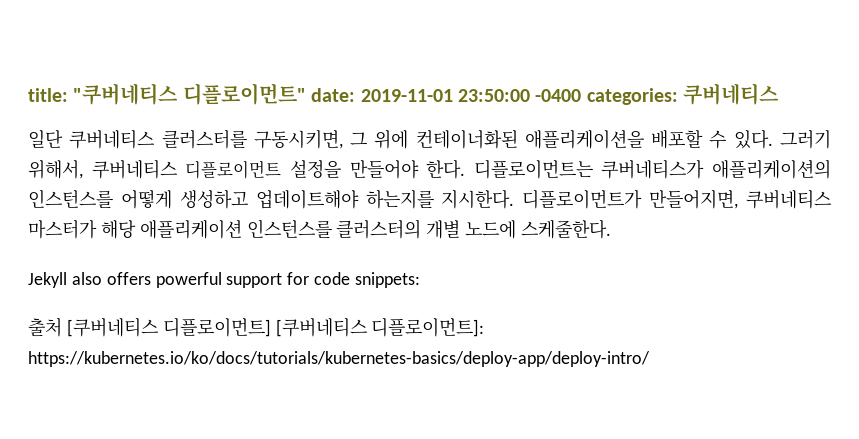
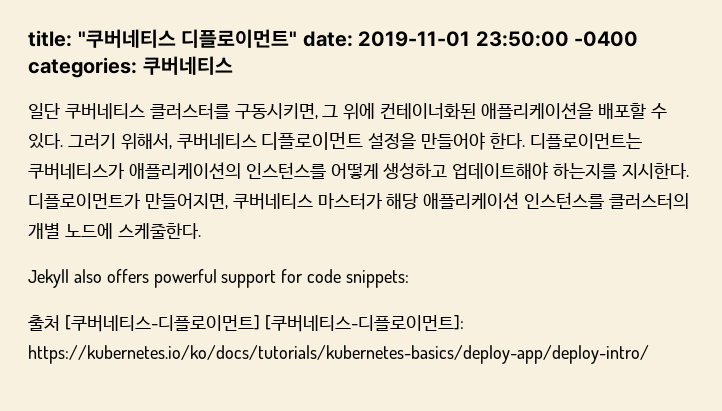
[66,317,485,337] [쿠버네티스 디플로이먼트] [쿠버네티스 디플로이먼트]: -> [64,315,464,332] [쿠버네티스-디플로이먼트] [쿠버네티스-디플로이먼트]:

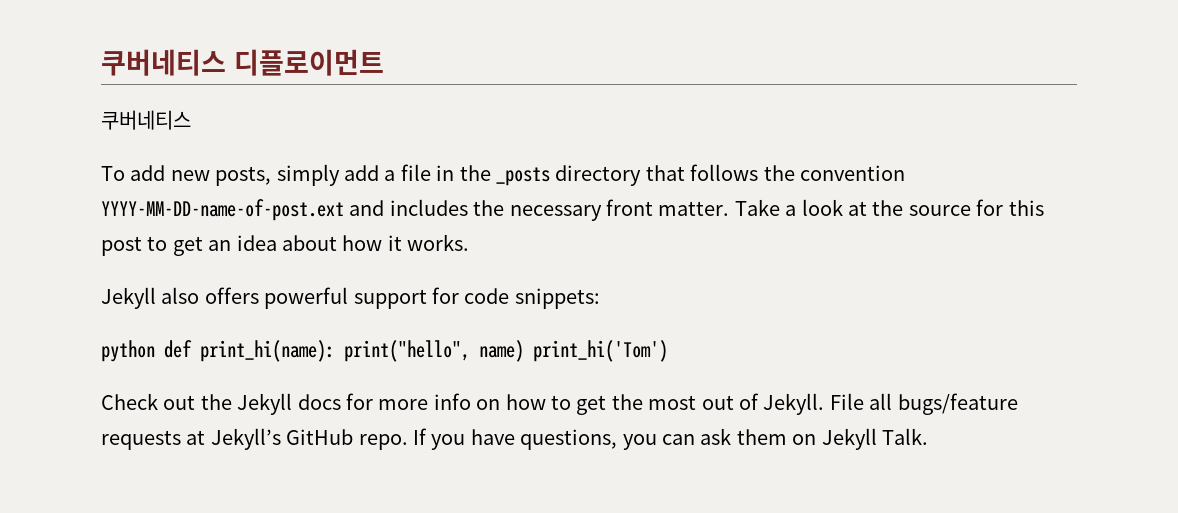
[28,29,639,48] [28,56,233,78] [28,102,667,120] [28,132,642,150] [28,162,690,180] [28,192,690,210] [28,223,201,239] title: "쿠버네티스 디플로이먼트" date: 2019-11-01 23:50:00 -0400 categories: 쿠버네티스 // 일단 쿠버네티스 클러스터를 구동시키면, 그 위에 컨테이너화된 애플리케이션을 배포할 수 있다. 그러기 위해서, 쿠버네티스 디플로이먼트 설정을 만들어야 한다. 디플로이먼트는 쿠버네티스가 애플리케이션의 인스턴스를 어떻게 생성하고 업데이트해야 하는지를 지시한다. 디플로이먼트가 만들어지면, 쿠버네티스 마스터가 해당 애플리케이션 인스턴스를 클러스터의 개별 노드에 스케줄한다. -> [101,49,384,76] [101,110,191,130] [101,164,905,186] [101,199,1044,221] [101,234,470,256] 쿠버네티스 디플로이먼트 // 쿠버네티스 // To add new posts, simply add a file in the _posts directory that follows the convention YYYY-MM-DD-name-of-post.ext and includes the necessary front matter. Take a look at the source for this post to get an idea about how it works.
[28,315,464,332] [28,345,649,364] 출처 [쿠버네티스-디플로이먼트] [쿠버네티스-디플로이먼트]: https://kubernetes.io/ko/docs/tutorials/kubernetes-basics/deploy-app/deploy-intro/ -> [101,340,668,362] [101,393,1018,415] [101,428,928,450] python def print_hi(name): print("hello", name) print_hi('Tom') // Check out the Jekyll docs for more info on how to get the most out of Jekyll. File all bugs/feature requests at Jekyll’s GitHub repo. If you have questions, you can ask them on Jekyll Talk.

